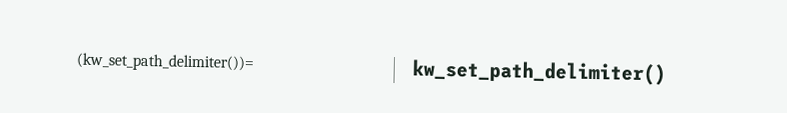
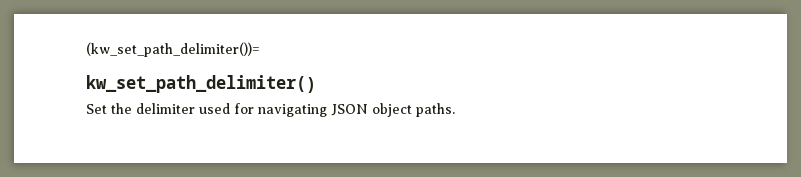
(666, 72) none -> [86,103,455,117] // Set the delimiter used for navigating JSON object paths.

